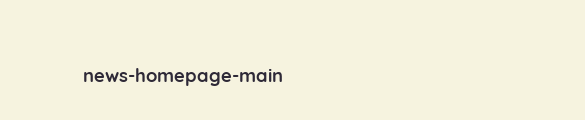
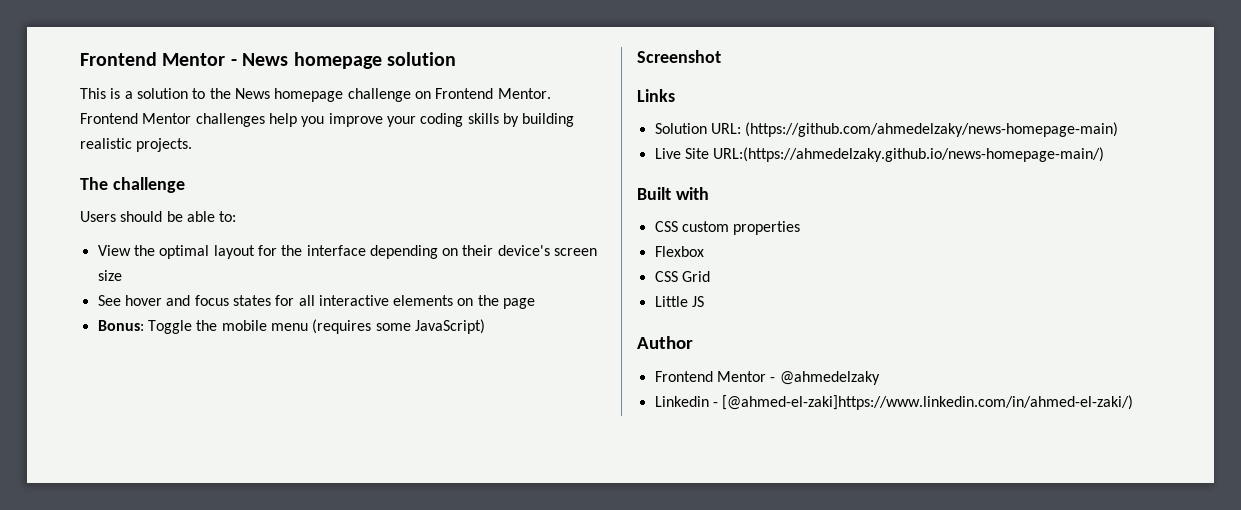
[83,68,283,86] news-homepage-main -> [80,52,456,69] [80,88,551,102] [80,113,575,127] [80,138,193,152] [80,177,185,193] [80,211,237,222] [97,245,598,259] [97,270,122,281] [97,295,536,309] [97,319,485,334] [637,50,721,63] [637,89,675,102] [654,122,1119,137] [654,147,1105,162] [637,187,709,200] [654,221,801,235] [654,246,704,257] [654,271,710,282] [654,296,704,307] [637,336,693,349] [654,371,880,385] [654,395,1134,410] Frontend Mentor - News homepage solution // This is a solution to the News homepage challenge on Frontend Mentor. Frontend Mentor challenges help you improve your coding skills by building realistic projects. // The challenge // Users should be able to: // View the optimal layout for the interface depending on their device's screen size // See hover and focus states for all interactive elements on the page // Bonus: Toggle the mobile menu (requires some JavaScript) // Screenshot // Links // Solution URL: (https://github.com/ahmedelzaky/news-homepage-main) // Live Site URL:(https://ahmedelzaky.github.io/news-homepage-main/) // Built with // CSS custom properties // Flexbox // CSS Grid // Little JS // Author // Frontend Mentor - @ahmedelzaky // Linkedin - [@ahmed-el-zaki]https://www.linkedin.com/in/ahmed-el-zaki/)

